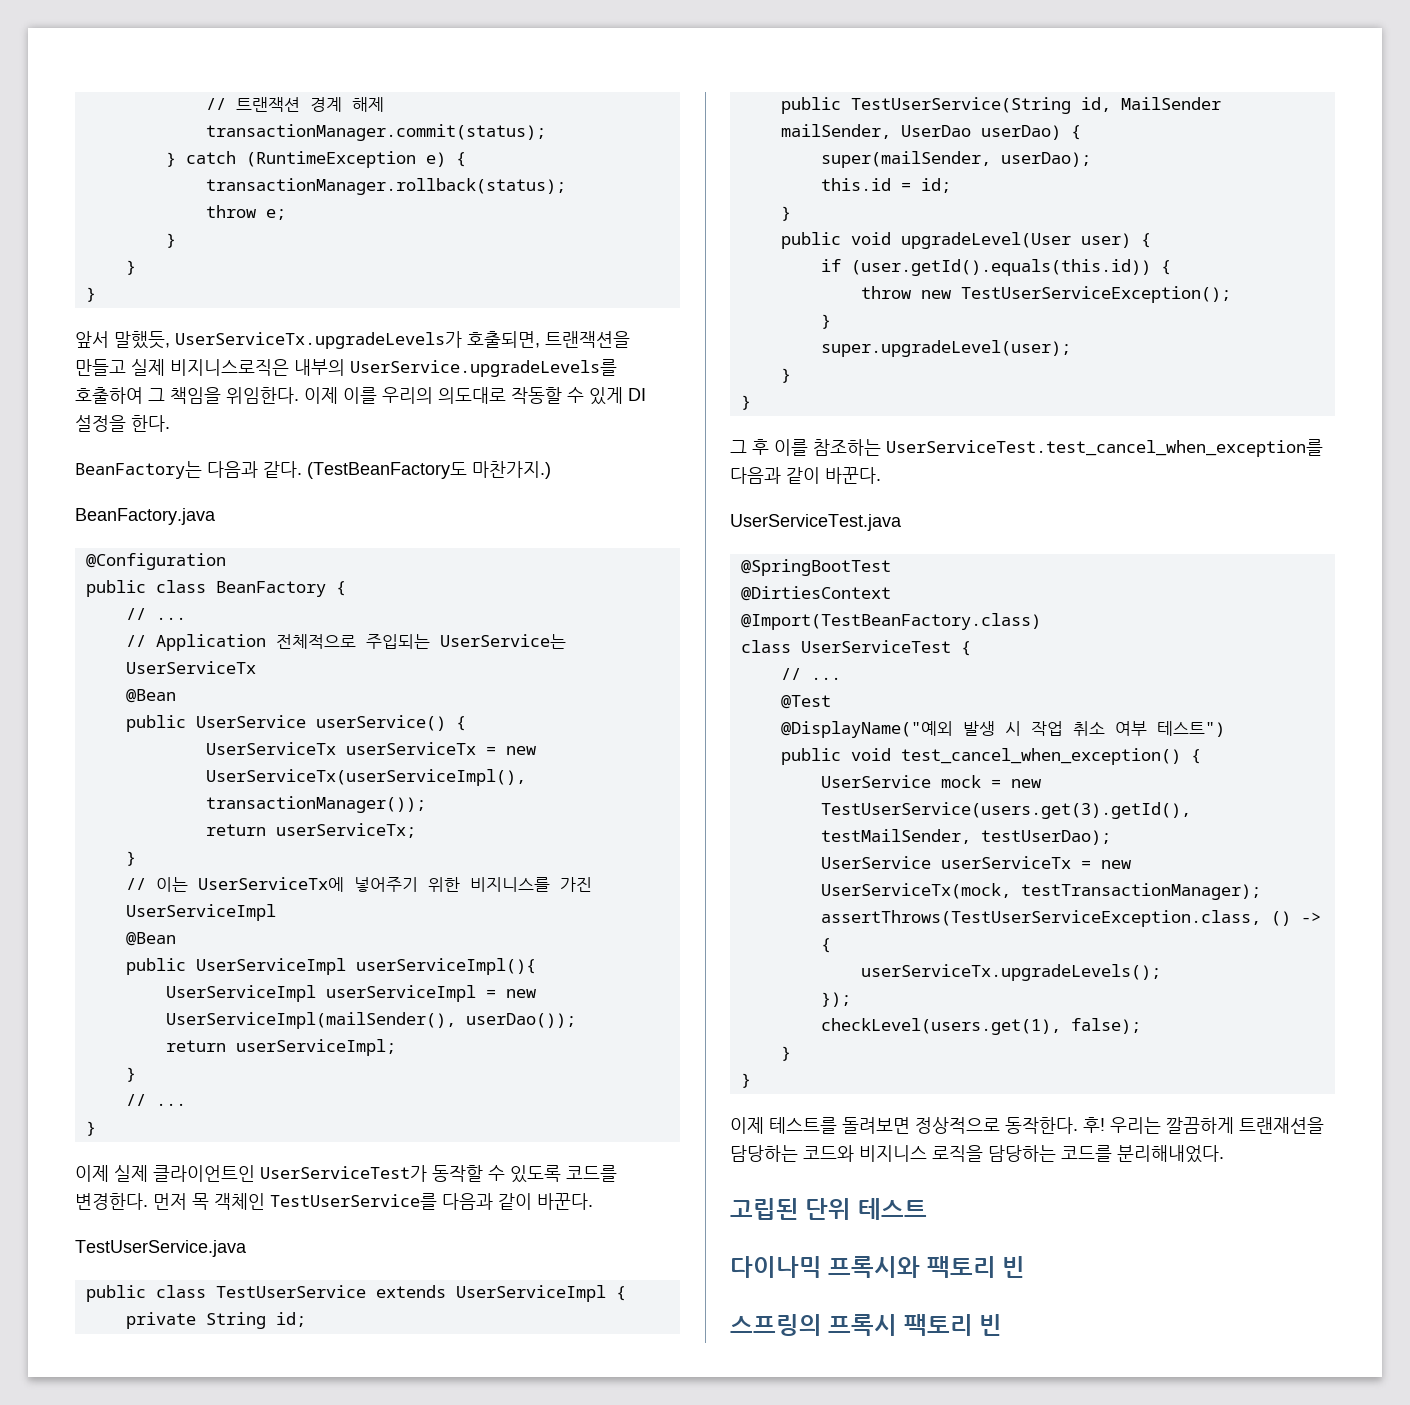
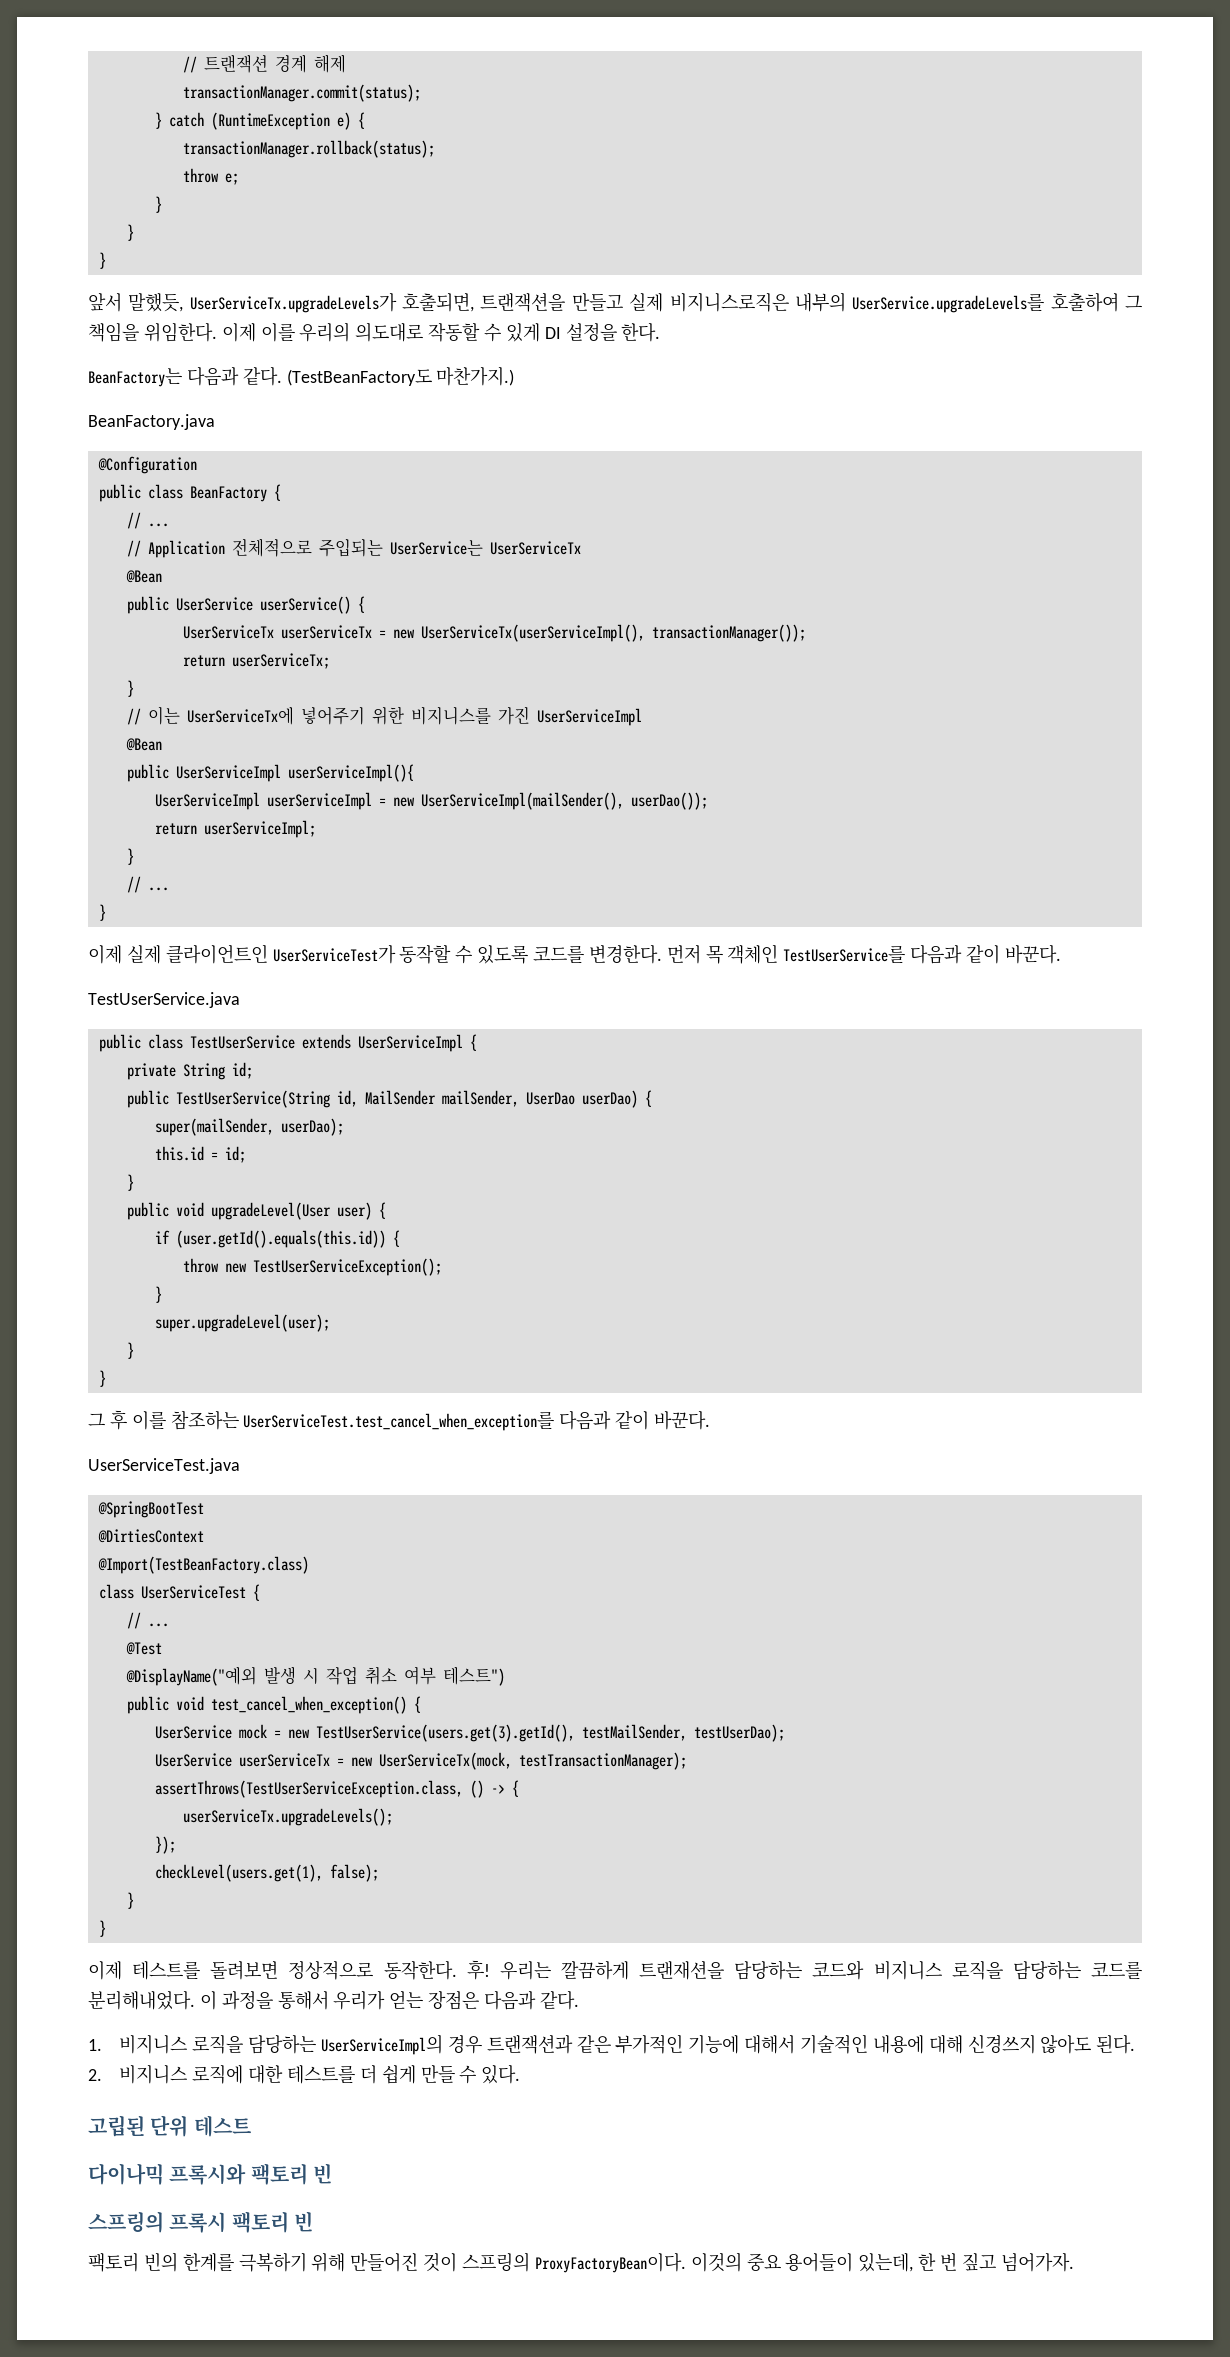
(1224, 1154) none -> [199,1990,579,2010] [88,2034,1136,2055] [88,2064,521,2084] 이 과정을 통해서 우리가 얻는 장점은 다음과 같다. // 1. 비지니스 로직을 담당하는 UserServiceImpl의 경우 트랜잭션과 같은 부가적인 기능에 대해서 기술적인 내용에 대해 신경쓰지 않아도 된다. // 2. 비지니스 로직에 대한 테스트를 더 쉽게 만들 수 있다.
(1003, 1325) none -> [88,2252,1074,2273] // 팩토리 빈의 한계를 극복하기 위해 만들어진 것이 스프링의 ProxyFactoryBean이다. 이것의 중요 용어들이 있는데, 한 번 짚고 넘어가자.

